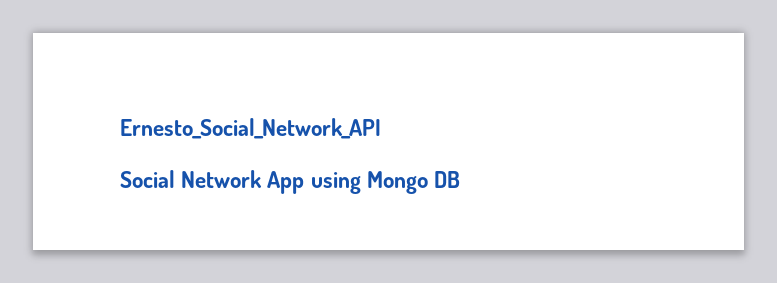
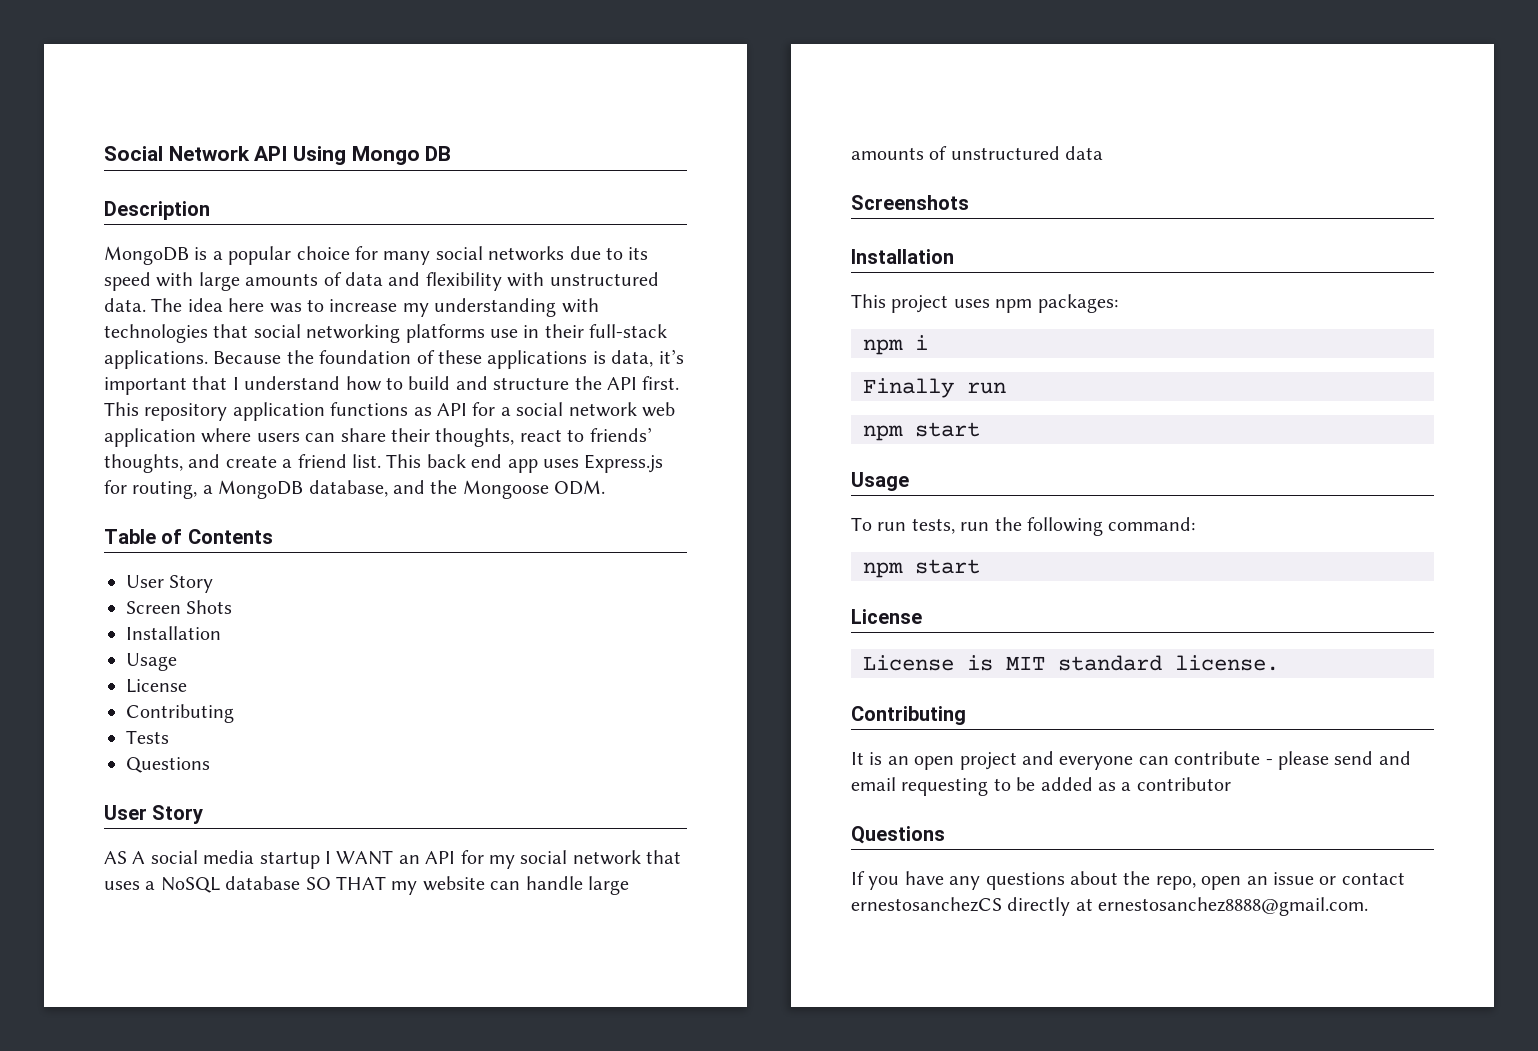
[120,118,381,139] Ernesto_Social_Network_API // -> (104, 153) none
[267,171,361,194] App using -> [254,146,347,165] API Using
(461, 179) none -> [104,201,210,220] [104,246,649,265] [104,272,659,291] [104,298,599,317] [104,324,668,343] [104,349,684,369] [104,376,680,395] [104,402,675,421] [104,427,652,447] [104,454,664,473] [104,480,606,499] [104,529,273,544] [126,575,214,593] [126,600,233,614] [126,626,221,640] [126,653,177,671] [126,679,187,693] [126,704,234,723] [126,730,169,744] [126,757,210,773] [104,805,204,824] [104,850,682,869] [104,876,629,895] [851,146,1104,160] [851,195,969,210] [851,249,954,264] [851,294,1118,313] [863,335,928,355] [863,378,1006,398] [863,422,980,441] [851,472,909,491] [851,517,1196,536] [863,559,980,578] [851,609,922,624] [863,655,1279,671] [851,706,966,725] [851,751,1411,770] [851,777,1231,796] [851,826,945,844] [851,871,1405,890] [851,897,1369,916] // Description // MongoDB is a popular choice for many social networks due to its speed with large amounts of data and flexibility with unstructured data. The idea here was to increase my understanding with technologies that social networking platforms use in their full-stack applications. Because the foundation of these applications is data, it’s important that I understand how to build and structure the API first. This repository application functions as API for a social network web application where users can share their thoughts, react to friends’ thoughts, and create a friend list. This back end app uses Express.js for routing, a MongoDB database, and the Mongoose ODM. // Table of Contents // User Story // Screen Shots // Installation // Usage // License // Contributing // Tests // Questions // User Story // AS A social media startup I WANT an API for my social network that uses a NoSQL database SO THAT my website can handle large amounts of unstructured data // Screenshots // Installation // This project uses npm packages: // npm i // Finally run // npm start // Usage // To run tests, run the following command: // npm start // License // License is MIT standard license. // Contributing // It is an open project and everyone can contribute - please send and email requesting to be added as a contributor // Questions // If you have any questions about the repo, open an issue or contact ernestosanchezCS directly at ernestosanchez8888@gmail.com.

